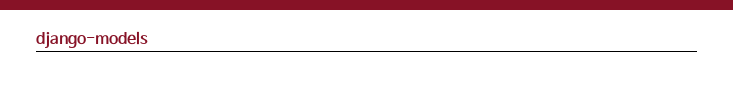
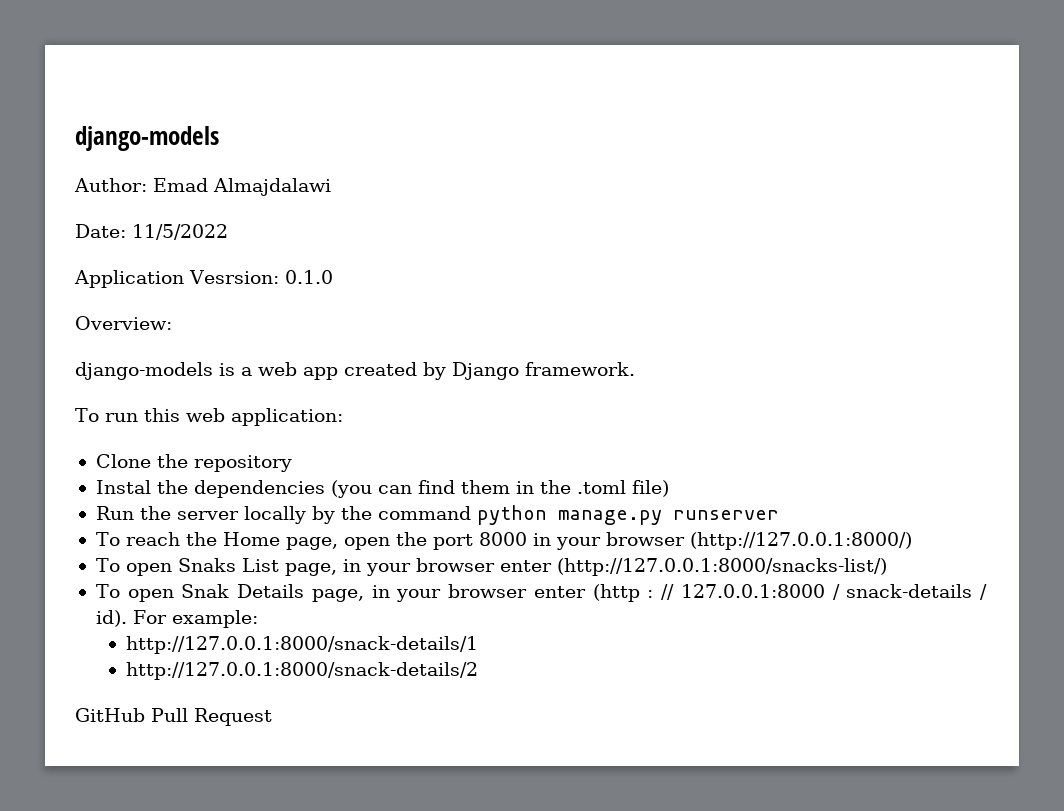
[36,31,148,49] django-models -> [75,126,219,151] [74,178,331,196] [75,224,228,240] [74,270,333,288] [75,316,172,330] [75,362,635,380] [75,408,343,426] [95,454,292,472] [95,480,669,498] [95,505,779,525] [95,532,912,550] [95,558,887,576] [95,584,987,602] [95,610,258,628] [126,636,479,654] [126,662,479,680] [75,708,272,726] django-models // Author: Emad Almajdalawi // Date: 11/5/2022 // Application Vesrsion: 0.1.0 // Overview: // django-models is a web app created by Django framework. // To run this web application: // Clone the repository // Instal the dependencies (you can find them in the .toml file) // Run the server locally by the command python manage.py runserver // To reach the Home page, open the port 8000 in your browser (http://127.0.0.1:8000/) // To open Snaks List page, in your browser enter (http://127.0.0.1:8000/snacks-list/) // To open Snak Details page, in your browser enter (http : // 127.0.0.1:8000 / snack-details / id). For example: // http://127.0.0.1:8000/snack-details/1 // http://127.0.0.1:8000/snack-details/2 // GitHub Pull Request

